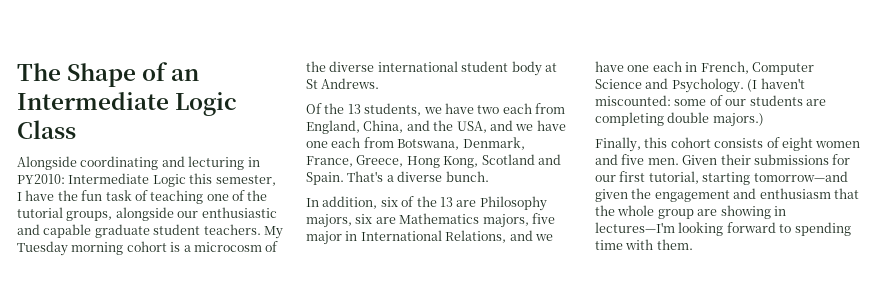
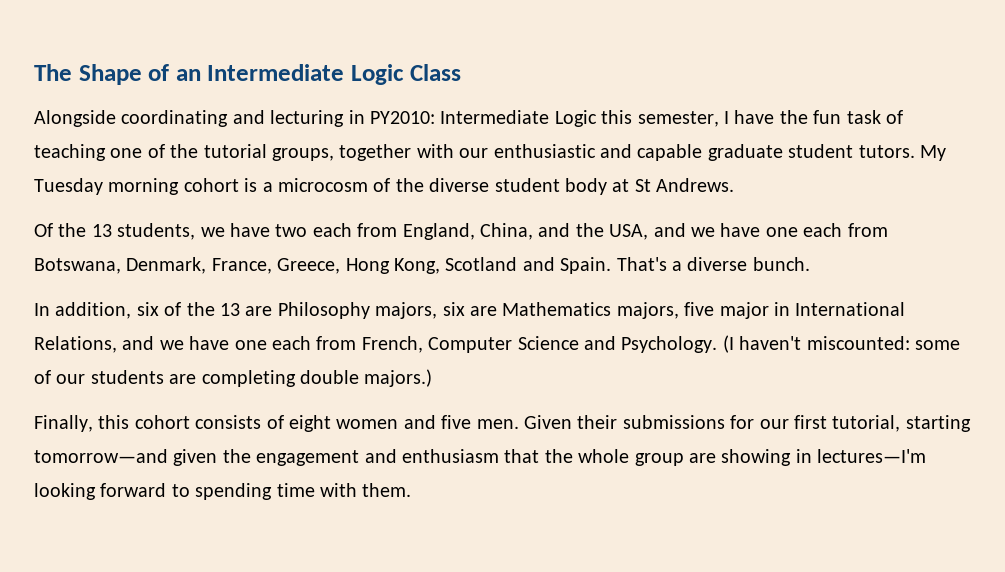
[115,207,174,221] alongside -> [339,144,454,161] together with
[203,224,261,235] teachers. -> [858,145,915,158] tutors.
[377,61,458,72] international -> (490, 185) none
[685,62,698,72] in -> [316,336,357,350] from

